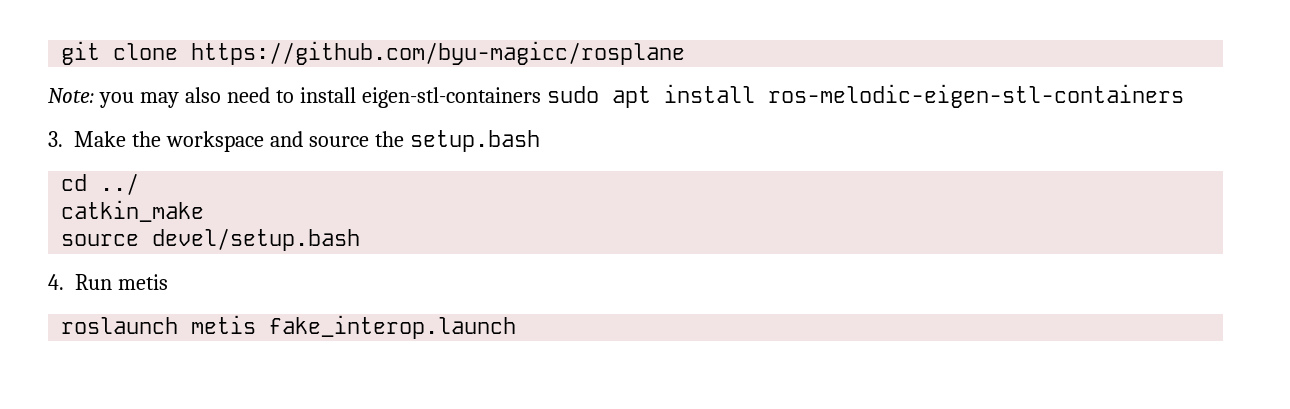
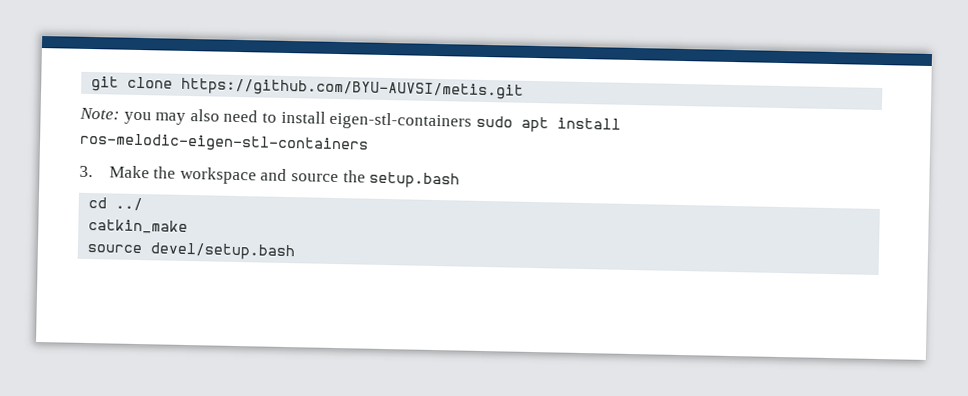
[191,41,686,65] https://github.com/byu-magicc/rosplane -> [181,77,525,100] https://github.com/BYU-AUVSI/metis.git
[48,274,168,290] [61,315,517,339] // 4. Run metis // roslaunch metis fake_interop.launch -> (297, 251) none

